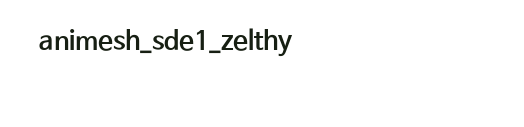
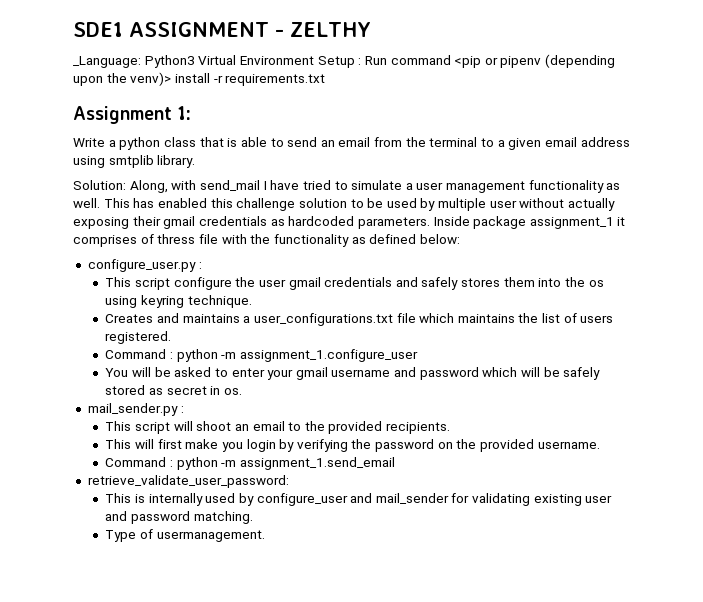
[39,28,293,57] animesh_sde1_zelthy -> [73,22,371,37] [73,54,616,68] [73,72,326,86] [73,106,192,124] [73,137,630,150] [73,155,196,168] [73,180,621,193] [73,198,616,211] [73,216,626,229] [73,234,460,247] [87,259,202,272] [105,277,604,290] [105,295,252,308] [105,313,614,326] [105,331,172,344] [105,349,418,362] [105,367,601,380] [105,385,242,395] [87,403,184,416] [105,421,451,434] [105,439,600,452] [105,457,395,470] [87,475,289,488] [105,493,613,506] [105,511,253,524] [105,529,265,542] SDE1 ASSIGNMENT - ZELTHY // _Language: Python3 Virtual Environment Setup : Run command <pip or pipenv (depending upon the venv)> install -r requirements.txt // Assignment 1: // Write a python class that is able to send an email from the terminal to a given email address using smtplib library. // Solution: Along, with send_mail I have tried to simulate a user management functionality as well. This has enabled this challenge solution to be used by multiple user without actually exposing their gmail credentials as hardcoded parameters. Inside package assignment_1 it comprises of thress file with the functionality as defined below: // configure_user.py : // This script configure the user gmail credentials and safely stores them into the os using keyring technique. // Creates and maintains a user_configurations.txt file which maintains the list of users registered. // Command : python -m assignment_1.configure_user // You will be asked to enter your gmail username and password which will be safely stored as secret in os. // mail_sender.py : // This script will shoot an email to the provided recipients. // This will first make you login by verifying the password on the provided username. // Command : python -m assignment_1.send_email // retrieve_validate_user_password: // This is internally used by configure_user and mail_sender for validating existing user and password matching. // Type of usermanagement.

